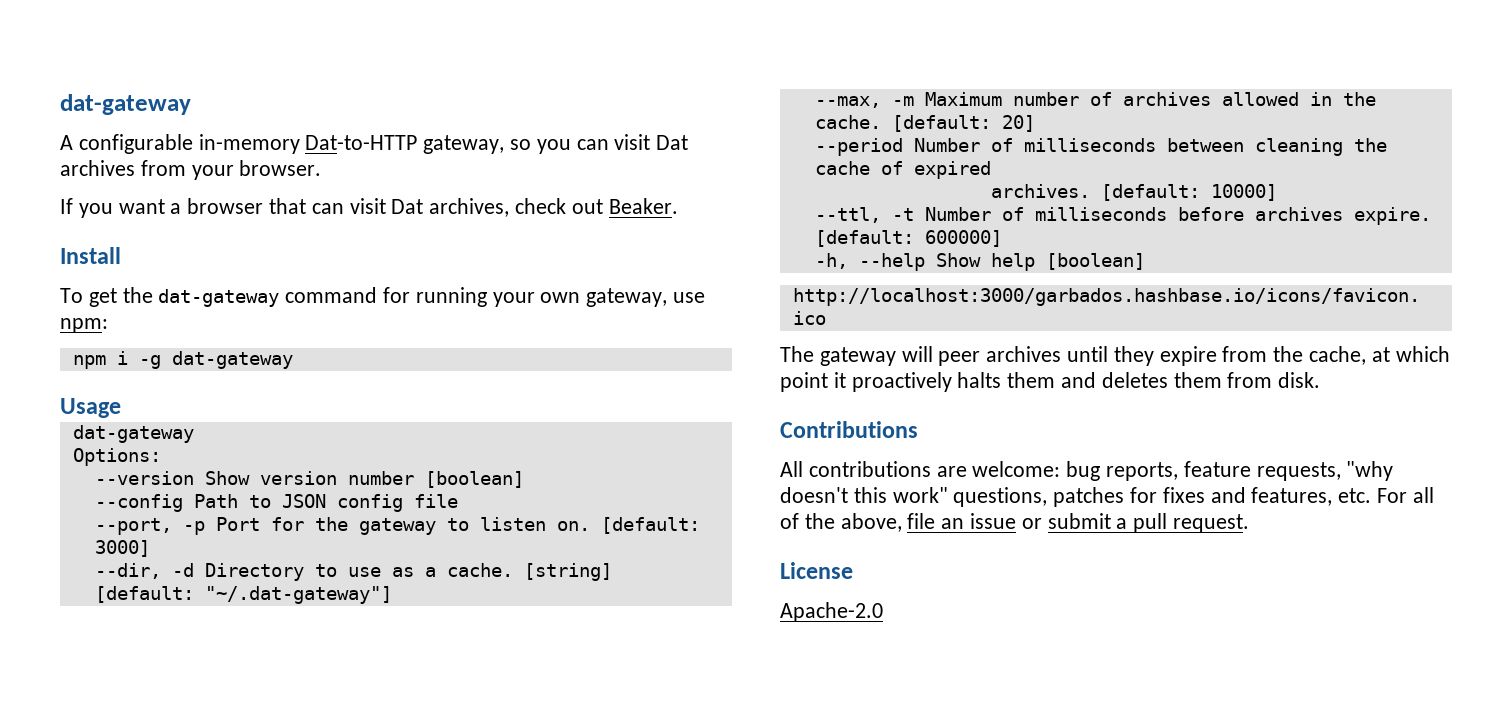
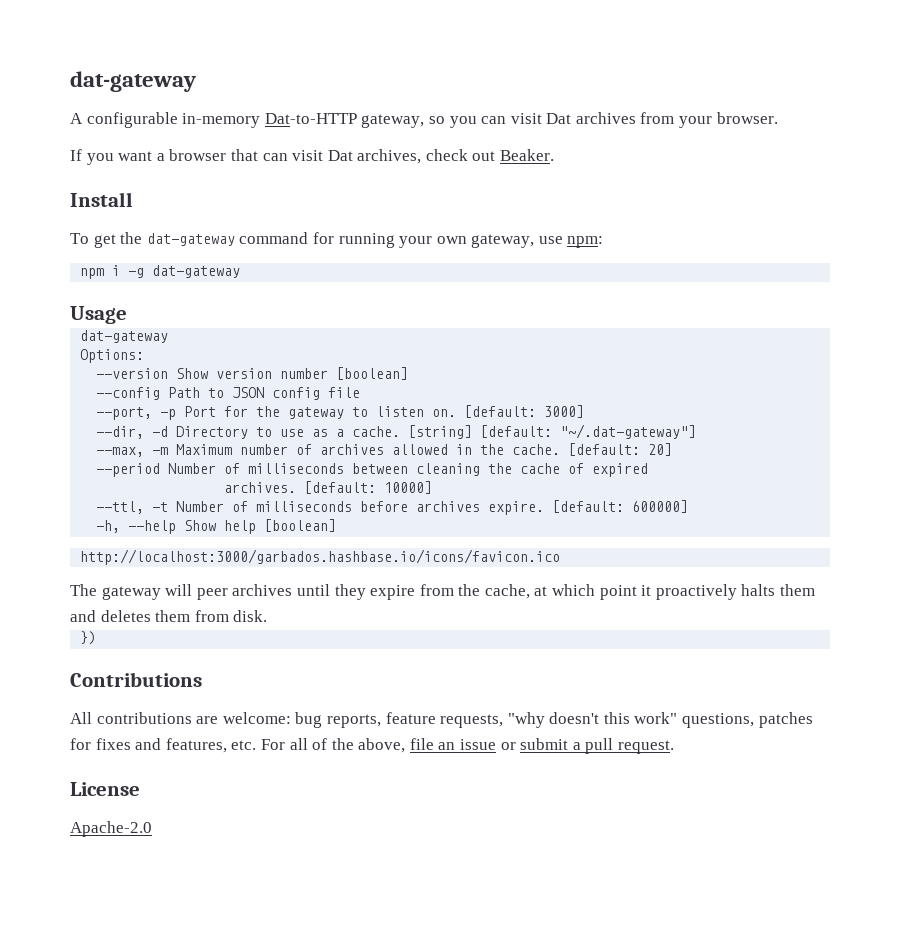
(1321, 380) none -> [80,631,97,645] // })

